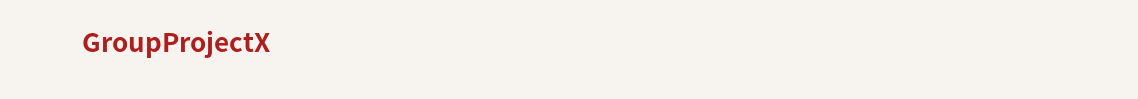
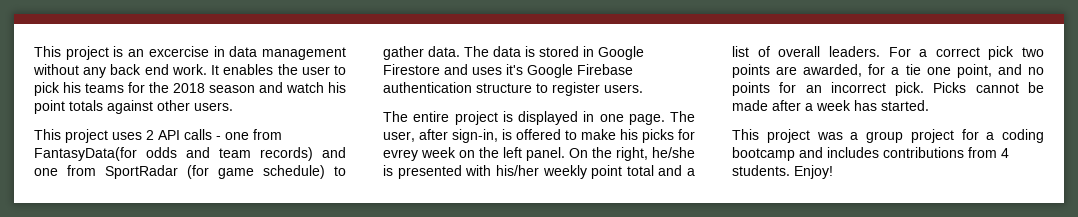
[82,30,270,58] GroupProjectX -> [34,46,346,60] [33,64,347,78] [34,82,346,96] [34,100,233,114] [34,129,282,143] [34,147,346,161] [34,165,346,179] [383,46,644,60] [383,64,633,78] [383,82,643,96] [383,111,695,125] [383,129,695,143] [383,147,695,161] [383,165,695,179] [732,46,1044,60] [732,64,1044,78] [732,82,1044,96] [732,100,929,111] [732,129,1044,143] [732,147,1009,161] [732,165,833,179] This project is an excercise in data management without any back end work. It enables the user to pick his teams for the 2018 season and watch his point totals against other users. // This project uses 2 API calls - one from FantasyData(for odds and team records) and one from SportRadar (for game schedule) to gather data. The data is stored in Google Firestore and uses it's Google Firebase authentication structure to register users. // The entire project is displayed in one page. The user, after sign-in, is offered to make his picks for evrey week on the left panel. On the right, he/she is presented with his/her weekly point total and a list of overall leaders. For a correct pick two points are awarded, for a tie one point, and no points for an incorrect pick. Picks cannot be made after a week has started. // This project was a group project for a coding bootcamp and includes contributions from 4 students. Enjoy!

